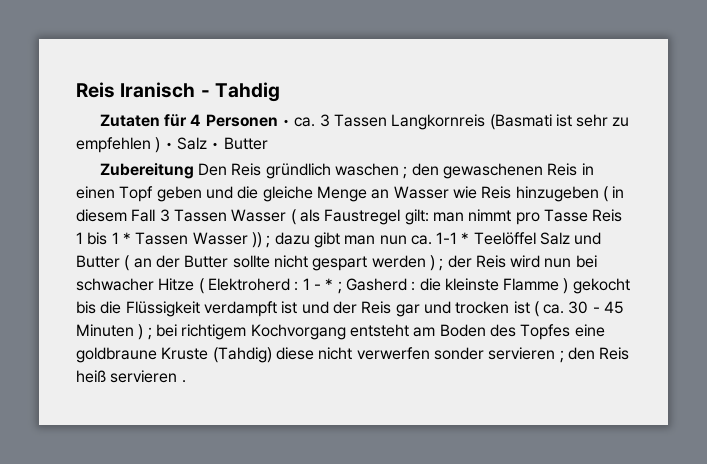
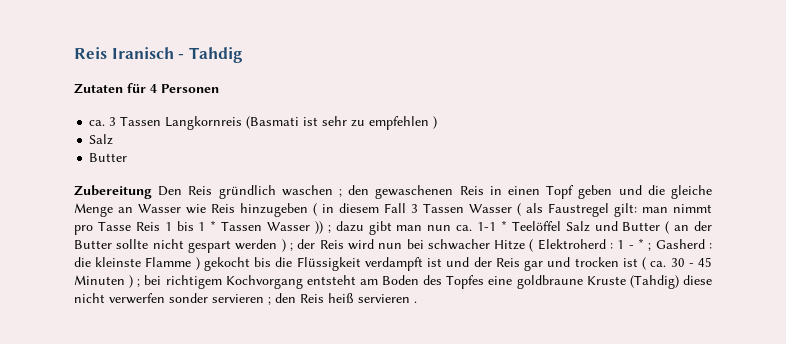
[281,119,290,126] • -> (219, 88) //
[164,137,220,150] • Salz • -> [89,134,114,145] // Salz //

